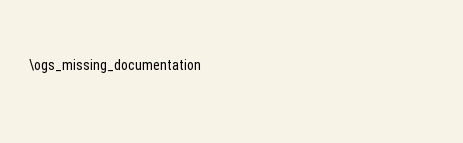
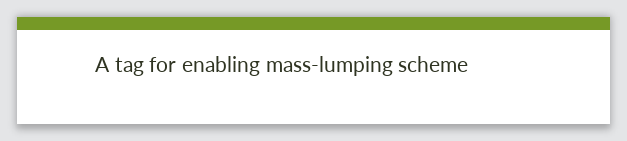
[29,59,201,73] \ogs_missing_documentation -> [95,56,469,76] A tag for enabling mass-lumping scheme

